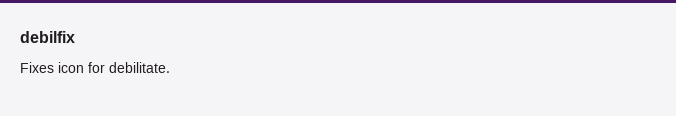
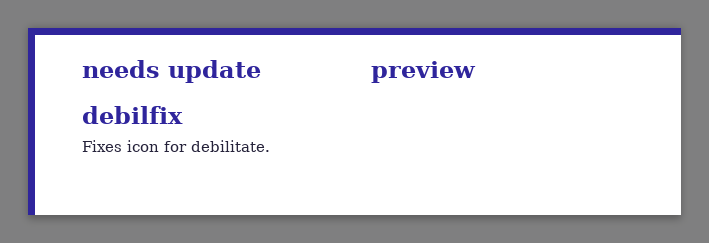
(20, 37) none -> [82,60,261,83] needs update //
(170, 67) none -> [371,61,476,83] // preview

